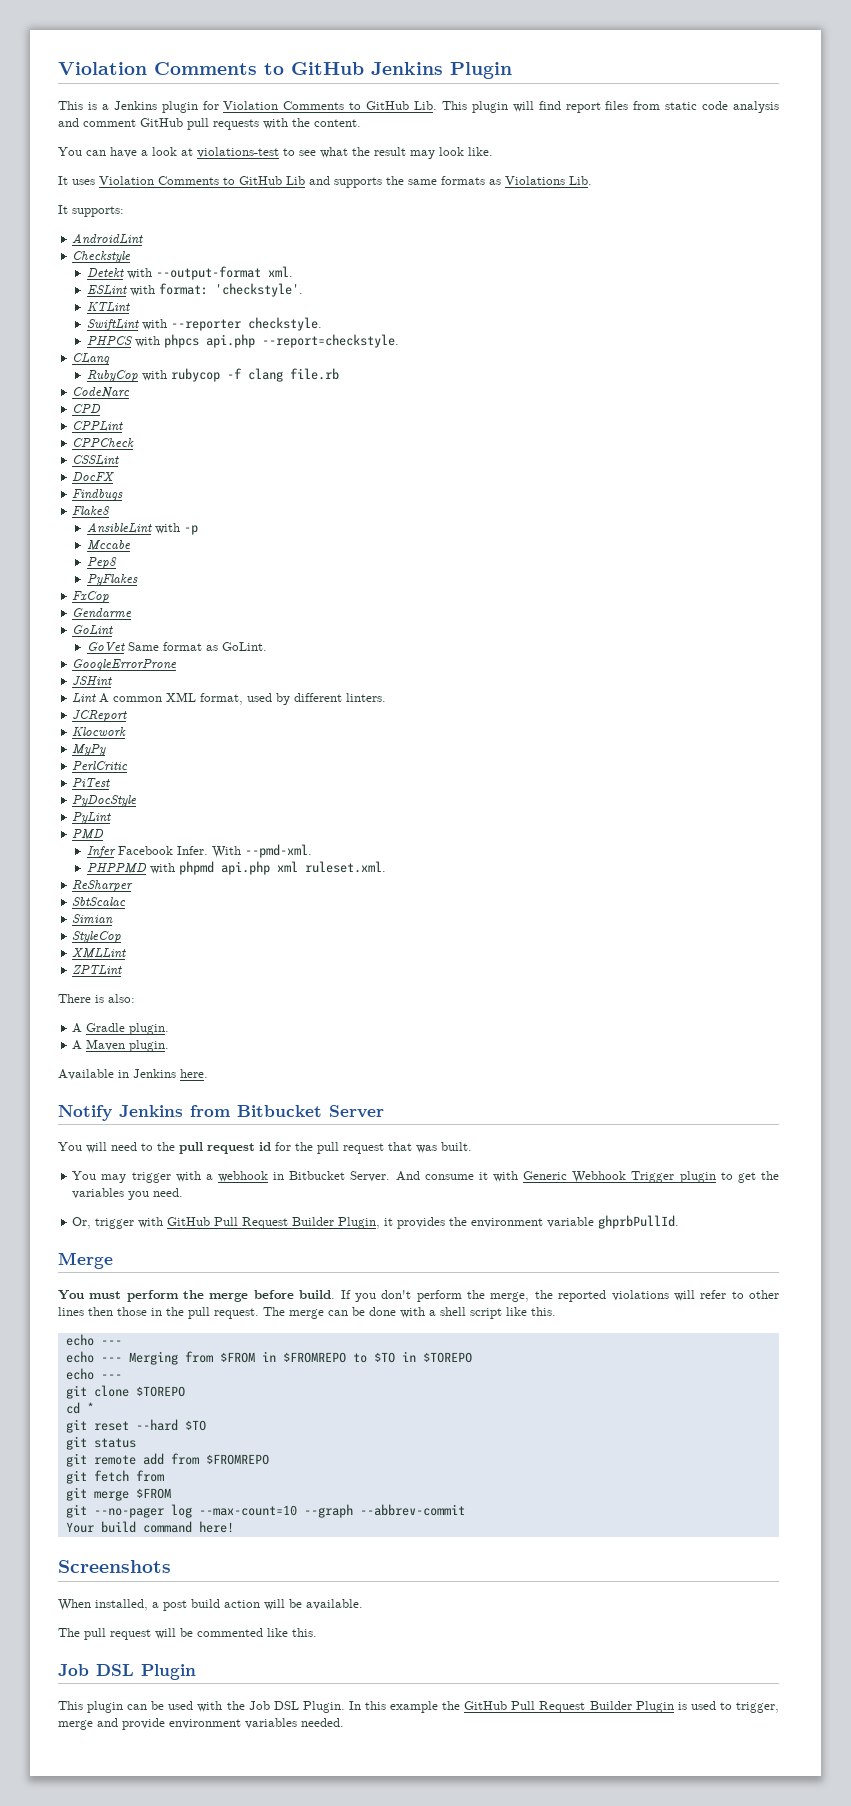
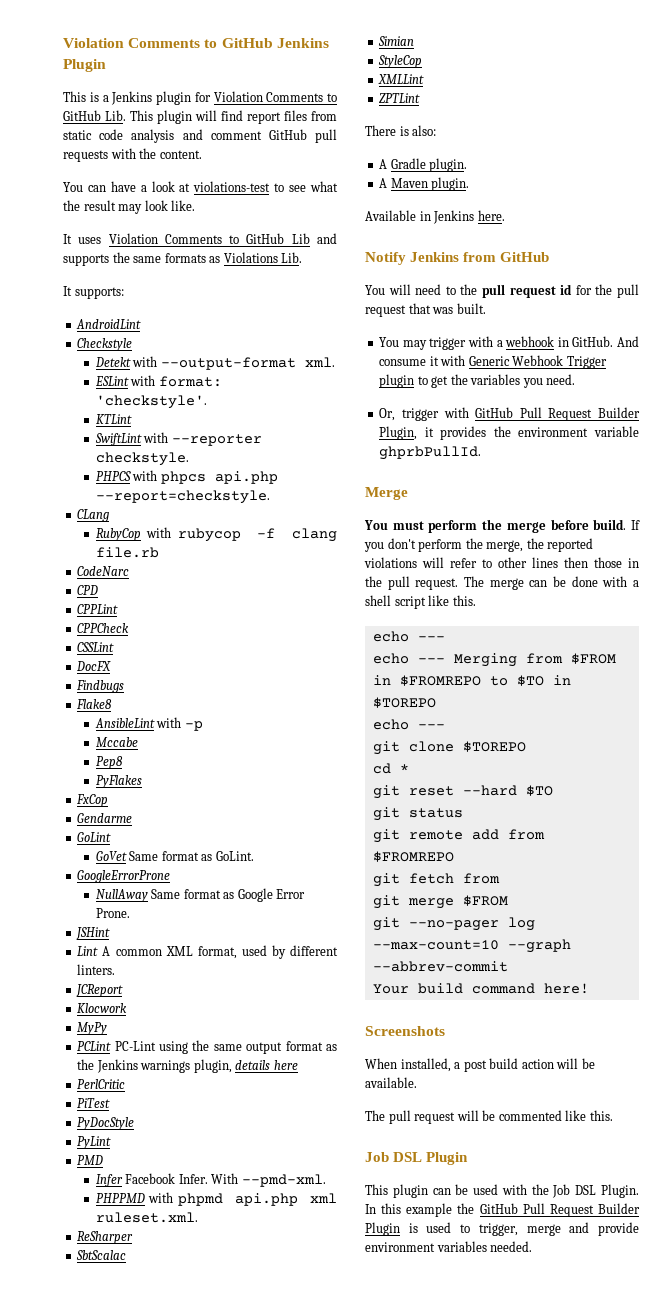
(178, 665) none -> [95,888,306,902] [95,908,130,918] // NullAway Same format as Google Error Prone.
(107, 750) none -> [77,1040,337,1054] [77,1059,298,1073] // PCLint PC-Lint using the same output format as the Jenkins warnings plugin, details here
[237,1105,384,1118] Bitbucket Server -> [500,252,550,262] GitHub
[289,1171,391,1182] Bitbucket Server. -> [572,336,614,347] GitHub.

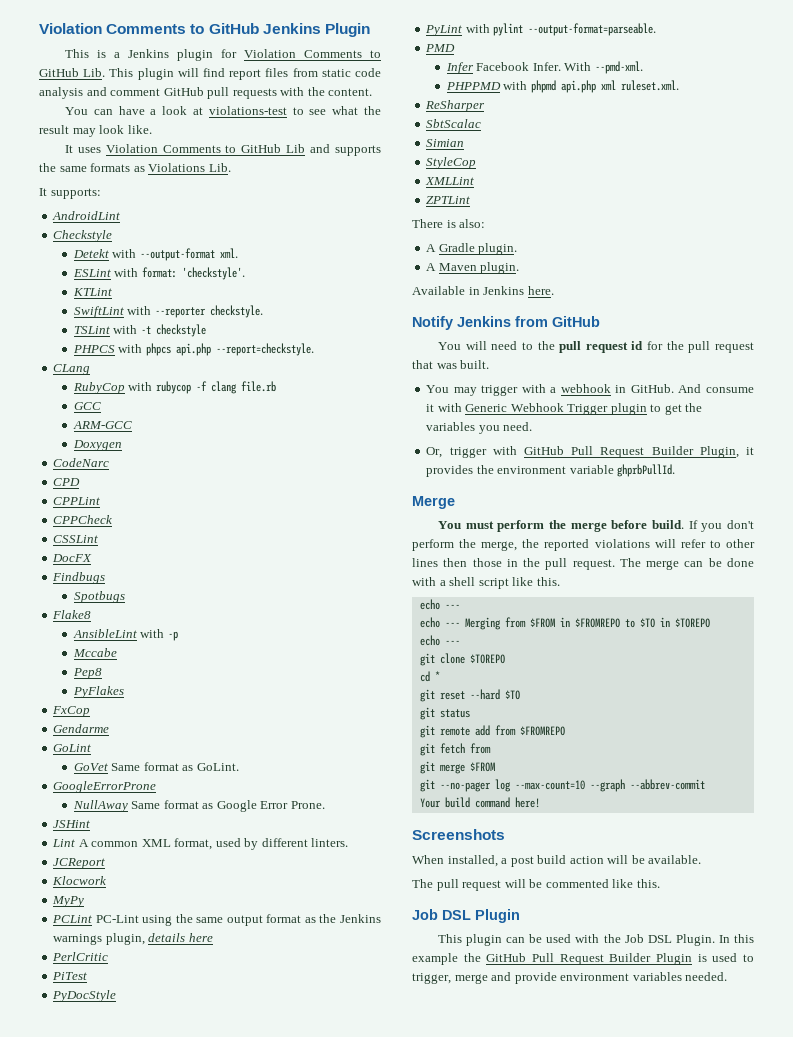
(189, 459) none -> [73,324,206,337] // TSLint with -t checkstyle
(159, 552) none -> [73,402,101,410] [72,421,132,429] [72,440,122,451] // GCC // ARM-GCC // Doxygen
(125, 686) none -> [73,591,125,603] // Spotbugs
(112, 1142) none -> [465,23,657,36] with pylint --output-format=parseable.

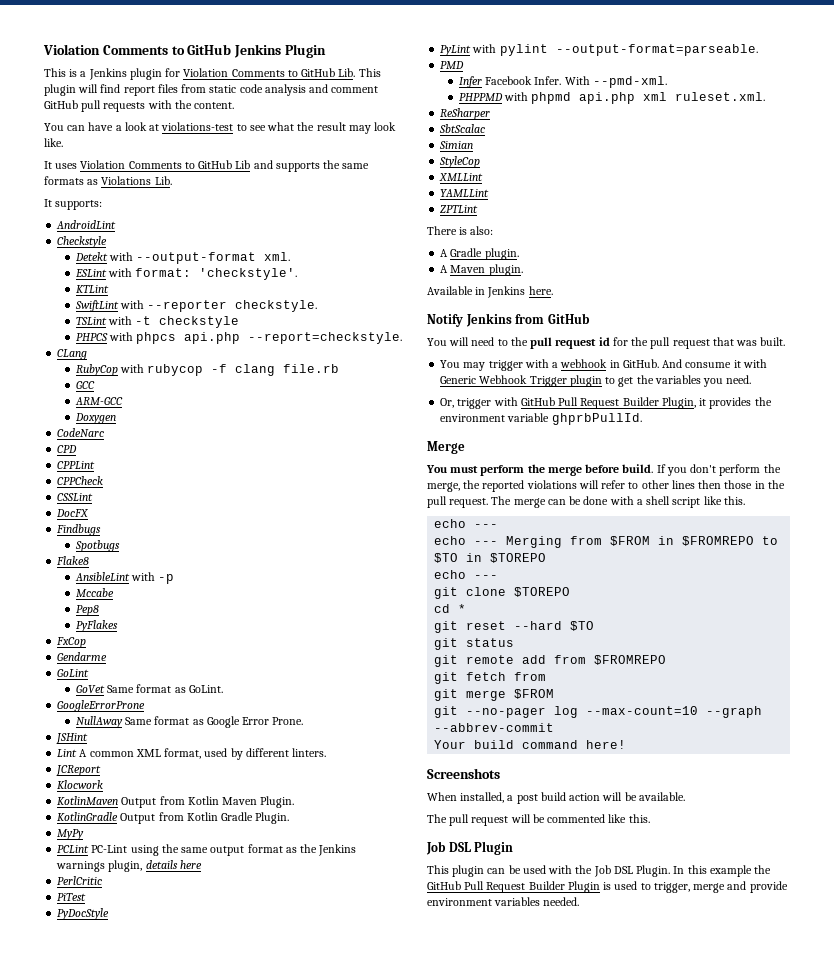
(107, 880) none -> [57,796,295,808] [57,812,290,824] // KotlinMaven Output from Kotlin Maven Plugin. // KotlinGradle Output from Kotlin Gradle Plugin.
(475, 181) none -> [440,189,490,197] // YAMLLint

